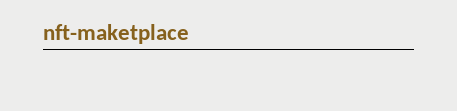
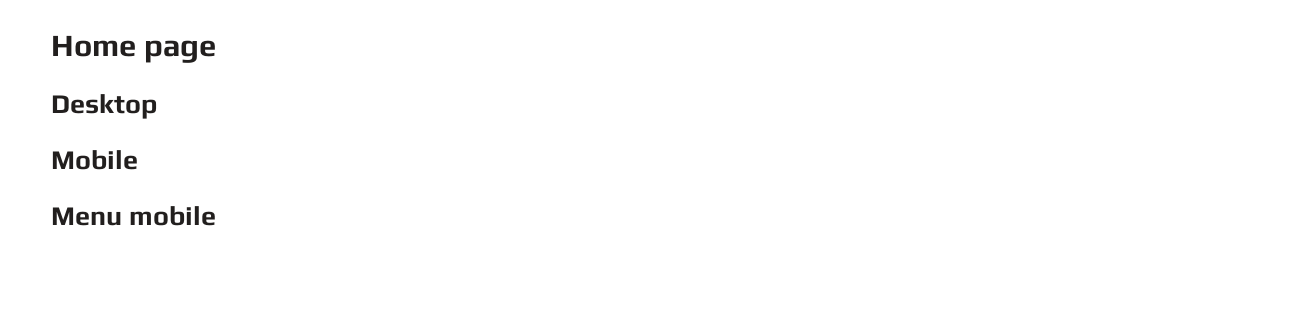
[43,24,189,44] nft-maketplace -> [51,35,217,63] [51,94,157,119] [51,150,138,170] [51,206,217,226] Home page // Desktop // Mobile // Menu mobile

